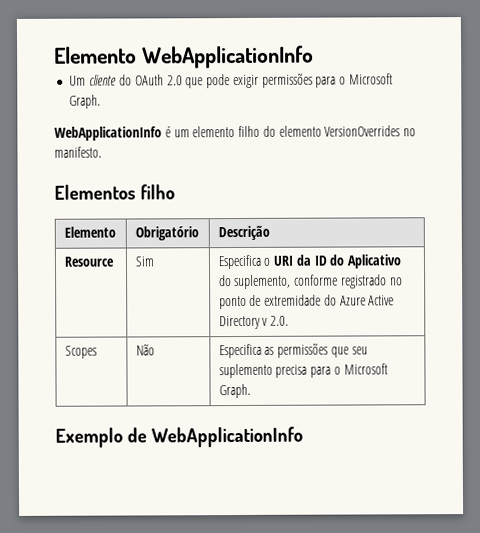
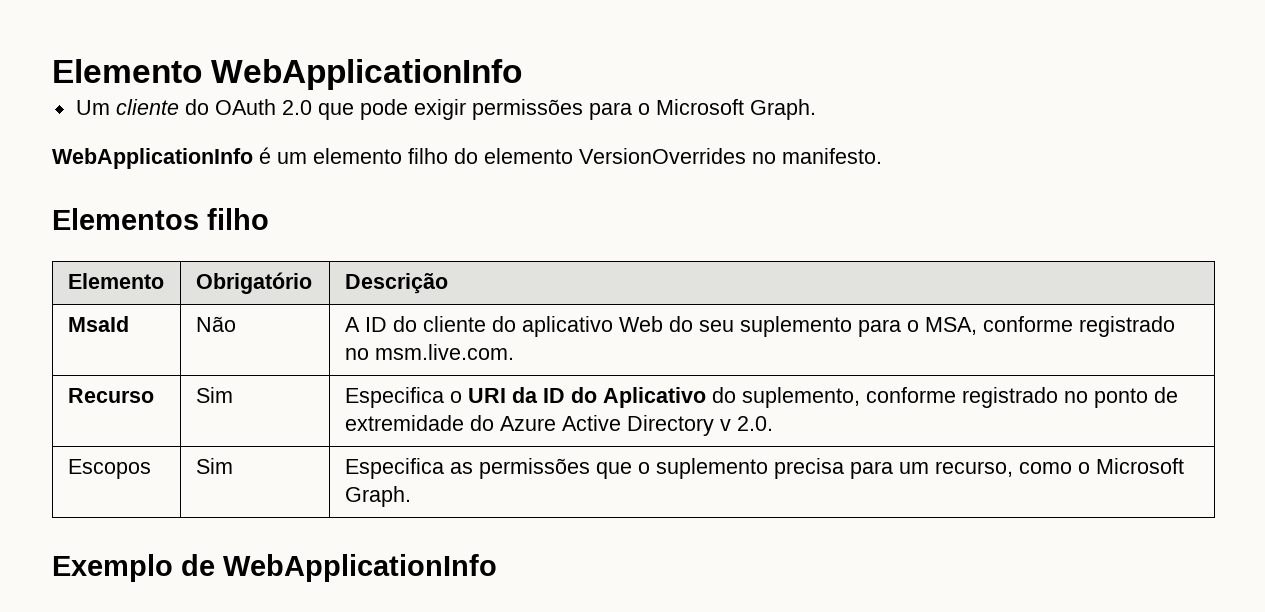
[63,256,114,267] Resource -> [67,316,129,332] [195,316,236,332] [344,316,1175,337] [344,344,514,360] [67,388,154,403] MsaId | Não | A ID do cliente do aplicativo Web do seu suplemento para o MSA, conforme registrado no msm.live.com. // Recurso
[64,345,97,359] [135,343,155,356] Scopes | Não -> [67,459,151,479] [195,458,233,474] Escopos | Sim
[351,346,368,355] seu -> [637,462,650,474] o
(332, 372) none -> [898,461,1072,477] um recurso, como

